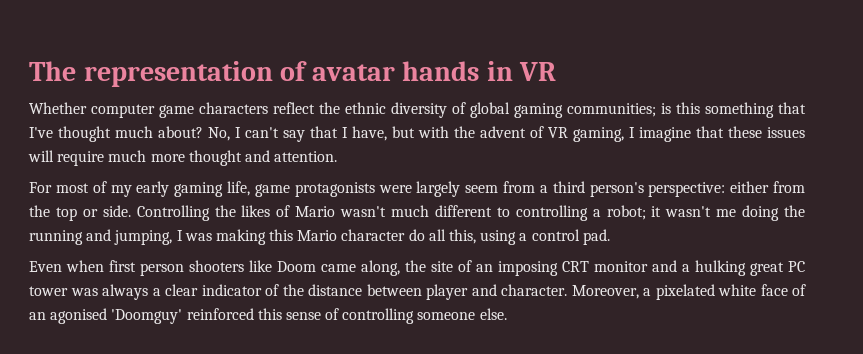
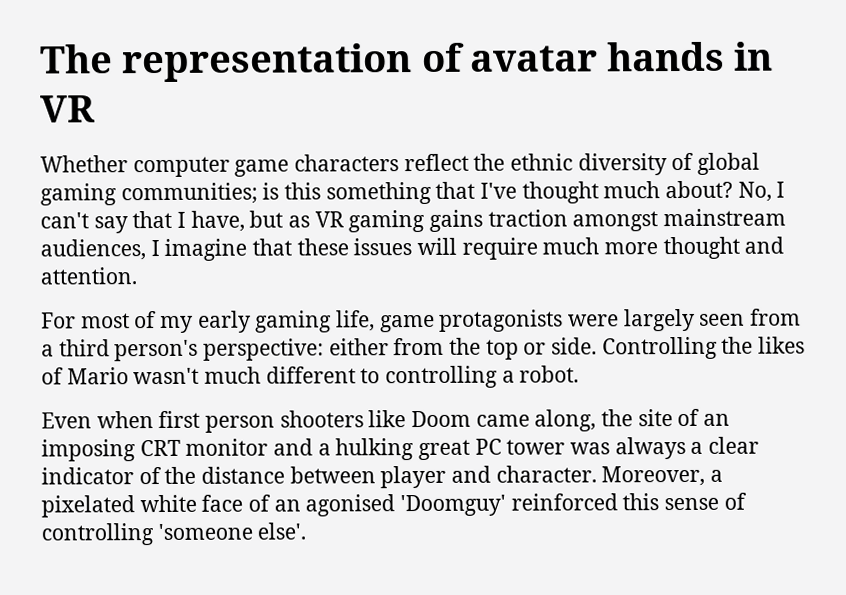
[418,126,624,142] with the advent of VR gaming, -> [288,208,787,233] [40,239,146,261] as VR gaming gains traction amongst mainstream audiences,
[465,185,499,193] seem -> [699,313,746,326] seen
[606,205,805,221] [29,229,610,245] robot; it wasn't me doing the running and jumping, I was making this Mario character do all this, using a control pad. -> [519,365,580,383] robot.
[417,308,507,320] someone else. -> [157,522,307,541] 'someone else'.

